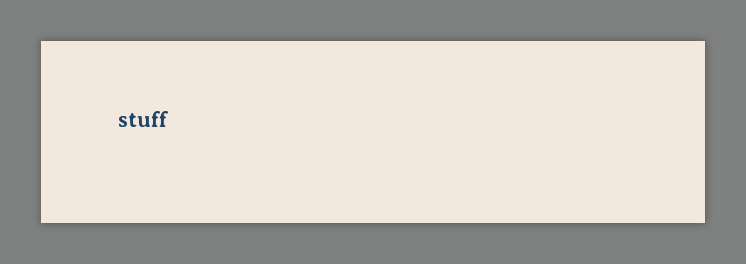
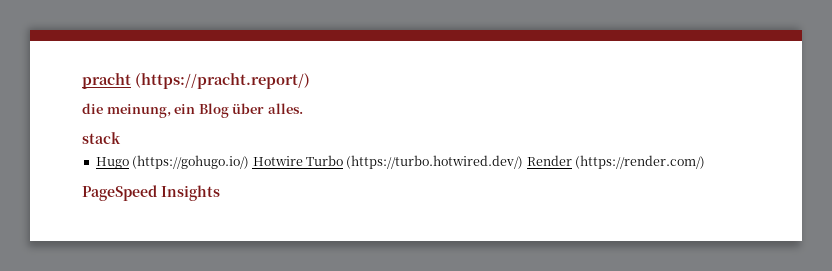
[118,111,168,127] stuff -> [82,73,310,89] [82,103,303,118] [82,132,121,144] [95,155,705,169] [82,185,220,201] pracht (https://pracht.report/) // die meinung, ein Blog über alles. // stack // Hugo (https://gohugo.io/) Hotwire Turbo (https://turbo.hotwired.dev/) Render (https://render.com/) // PageSpeed Insights

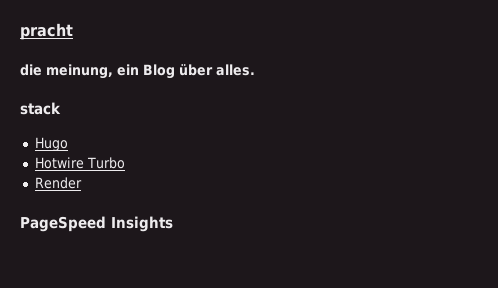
[135,73,310,89] (https://pracht.report/) -> (73, 31) none
[132,155,250,169] (https://gohugo.io/) -> (68, 144) //
[346,155,524,169] (https://turbo.hotwired.dev/) -> (125, 163) //
[575,155,705,169] (https://render.com/) -> (82, 183) none

